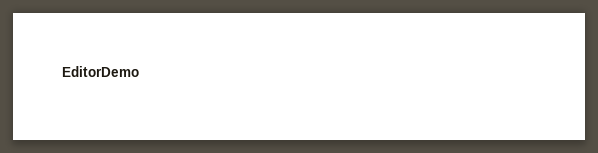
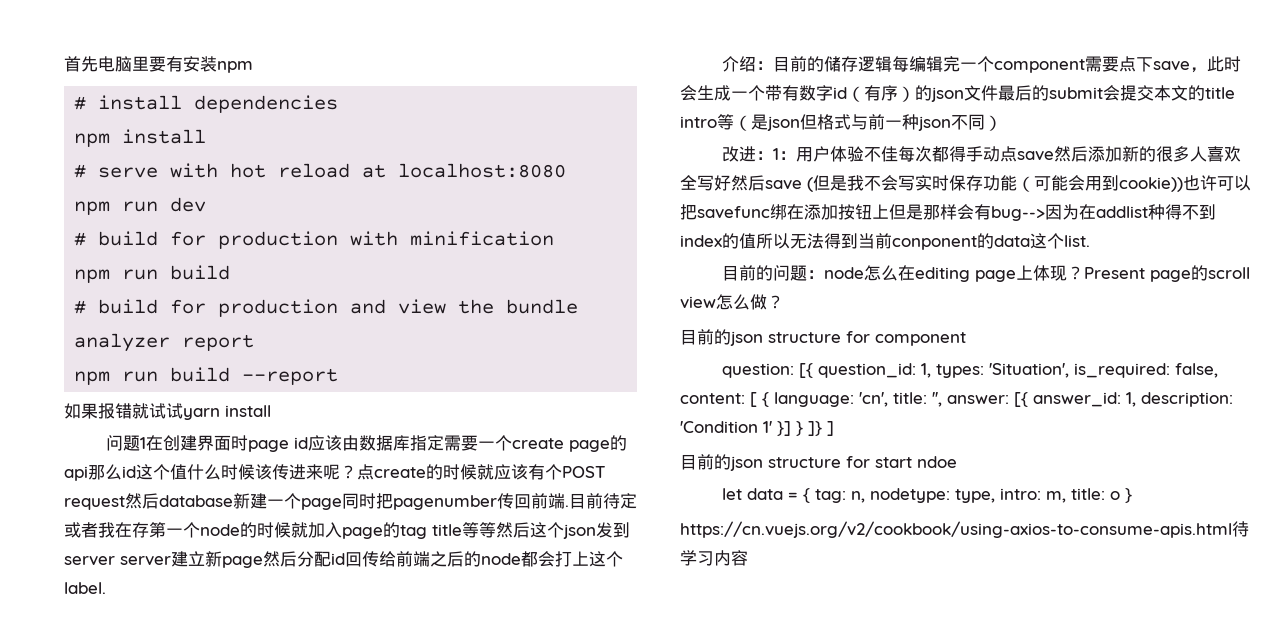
[62,66,139,77] EditorDemo -> [64,56,253,73] [74,95,339,113] [74,129,207,147] [74,163,567,178] [74,197,207,215] [74,231,555,249] [74,265,231,283] [74,299,579,317] [74,333,255,352] [74,367,339,385] [64,403,271,420] [105,435,627,452] [64,464,605,481] [64,493,637,510] [64,522,630,539] [64,551,623,568] [64,582,106,594] [721,56,1241,73] [680,85,1235,102] [680,114,1002,131] [721,146,1241,162] [680,175,1251,192] [680,204,1216,221] [680,233,1090,250] [721,265,1250,282] [680,294,784,310] [680,329,966,346] [721,363,1218,378] [680,392,1233,407] [680,421,834,436] [680,454,957,471] [721,488,1132,503] [680,521,1249,538] [680,550,748,566] 首先电脑里要有安装npm // # install dependencies // npm install // # serve with hot reload at localhost:8080 // npm run dev // # build for production with minification // npm run build // # build for production and view the bundle analyzer report // npm run build --report // 如果报错就试试yarn install // 问题1在创建界面时page id应该由数据库指定需要一个create page的api那么id这个值什么时候该传进来呢？点create的时候就应该有个POST request然后database新建一个page同时把pagenumber传回前端.目前待定或者我在存第一个node的时候就加入page的tag title等等然后这个json发到server server建立新page然后分配id回传给前端之后的node都会打上这个label. // 介绍：目前的储存逻辑每编辑完一个component需要点下save，此时会生成一个带有数字id（有序）的json文件最后的submit会提交本文的title intro等（是json但格式与前一种json不同） // 改进：1：用户体验不佳每次都得手动点save然后添加新的很多人喜欢全写好然后save (但是我不会写实时保存功能（可能会用到cookie))也许可以把savefunc绑在添加按钮上但是那样会有bug-->因为在addlist种得不到index的值所以无法得到当前conponent的data这个list. // 目前的问题：node怎么在editing page上体现？Present page的scroll view怎么做？ // 目前的json structure for component // question: [{ question_id: 1, types: 'Situation', is_required: false, content: [ { language: 'cn', title: '', answer: [{ answer_id: 1, description: 'Condition 1' }] } ]} ] // 目前的json structure for start ndoe // let data = { tag: n, nodetype: type, intro: m, title: o } // https://cn.vuejs.org/v2/cookbook/using-axios-to-consume-apis.html待学习内容

